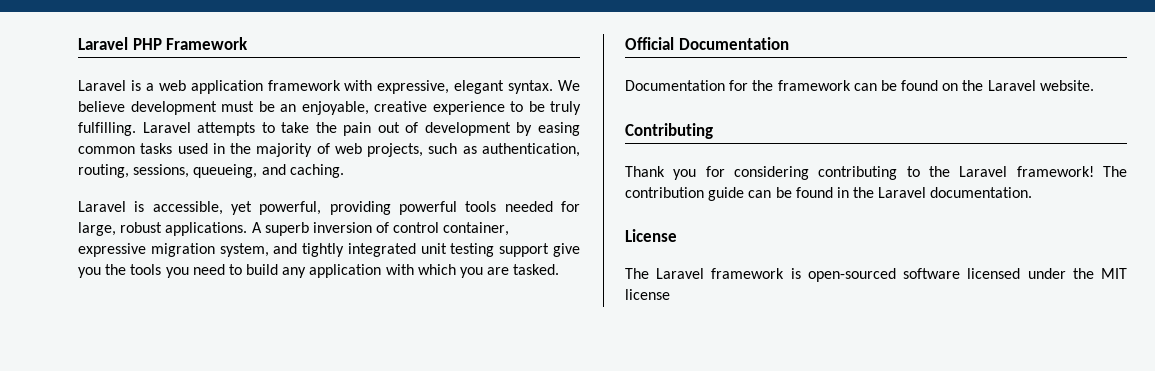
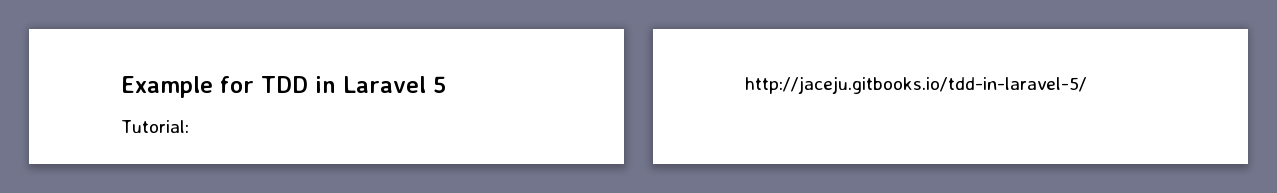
[78,37,249,50] [78,80,580,94] [78,101,581,115] [78,122,580,136] [78,143,580,157] [78,164,344,178] [78,201,580,215] [78,222,510,236] [78,243,580,257] [78,264,560,278] [625,37,789,50] [625,80,1094,91] [625,123,713,139] [625,166,1127,180] [625,187,1033,201] [625,229,677,242] [625,268,1127,282] [625,289,670,300] Laravel PHP Framework // Laravel is a web application framework with expressive, elegant syntax. We believe development must be an enjoyable, creative experience to be truly fulfilling. Laravel attempts to take the pain out of development by easing common tasks used in the majority of web projects, such as authentication, routing, sessions, queueing, and caching. // Laravel is accessible, yet powerful, providing powerful tools needed for large, robust applications. A superb inversion of control container, expressive migration system, and tightly integrated unit testing support give you the tools you need to build any application with which you are tasked. // Official Documentation // Documentation for the framework can be found on the Laravel website. // Contributing // Thank you for considering contributing to the Laravel framework! The contribution guide can be found in the Laravel documentation. // License // The Laravel framework is open-sourced software licensed under the MIT license -> [121,76,446,98] [121,120,189,133] [745,76,1087,94] Example for TDD in Laravel 5 // Tutorial: http://jaceju.gitbooks.io/tdd-in-laravel-5/

